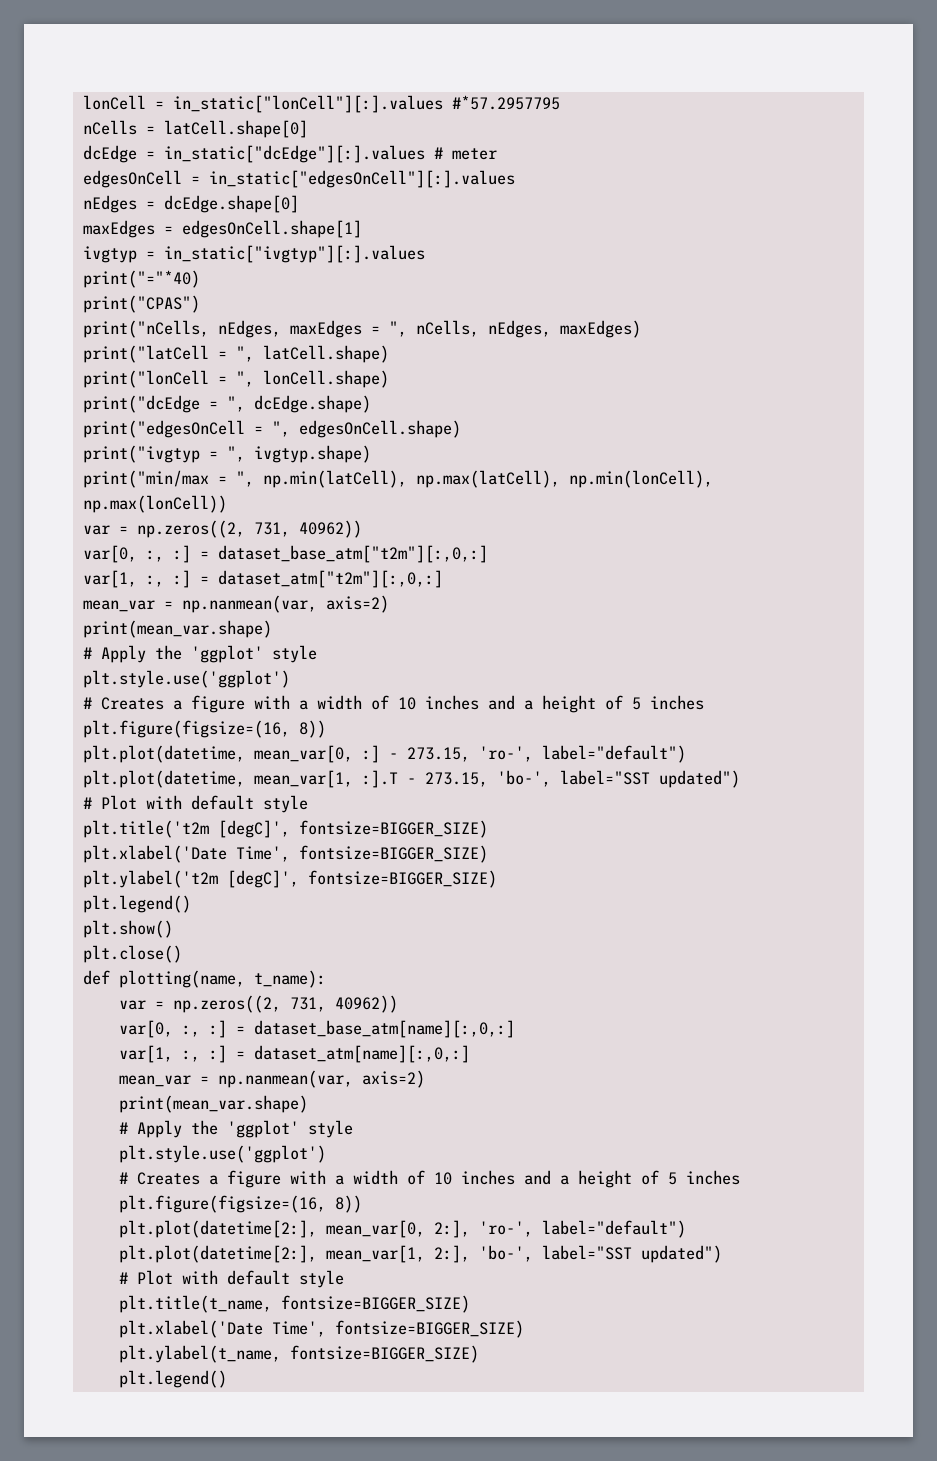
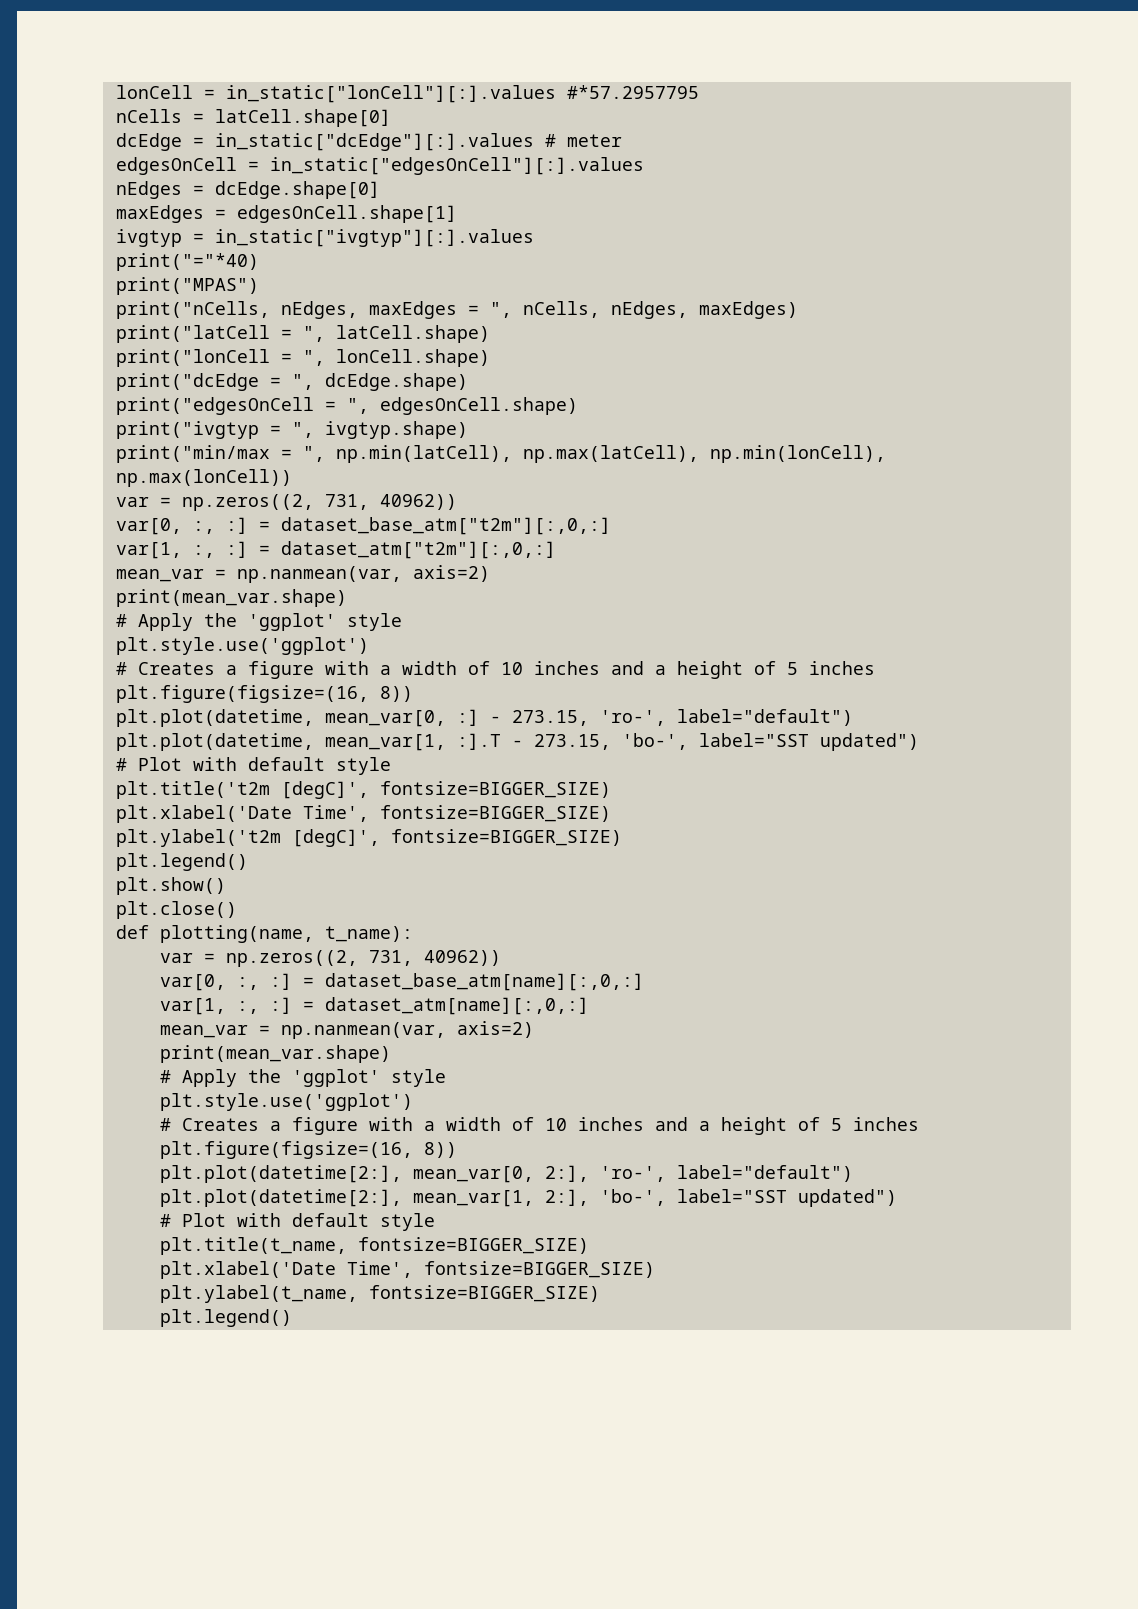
[82,295,200,313] print("CPAS") -> [115,277,259,295] print("MPAS")

